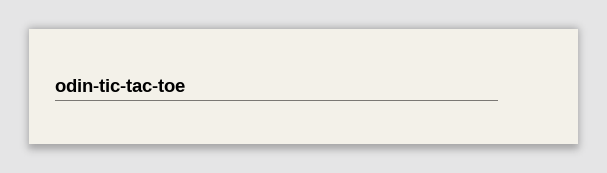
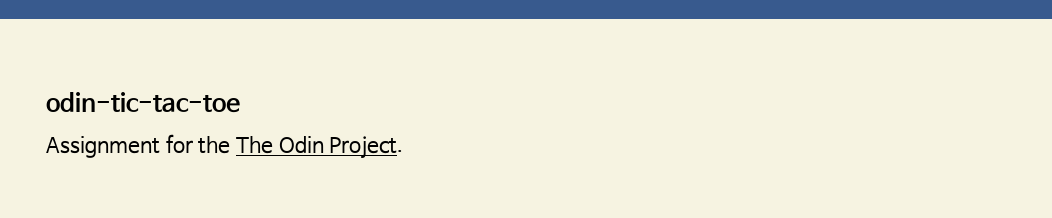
(185, 85) none -> [46,134,404,159] // Assignment for the The Odin Project.

